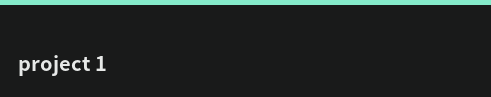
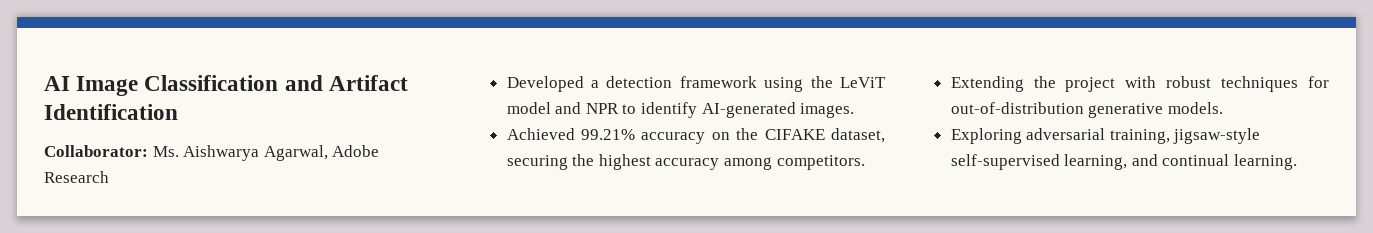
[18,55,108,76] project 1 -> [44,75,408,96] [44,104,178,120] [44,145,380,161] [44,171,109,183] [506,76,886,92] [506,102,855,118] [506,128,885,144] [506,154,865,170] [950,76,1329,92] [950,102,1223,118] [950,128,1261,144] [950,154,1298,170] AI Image Classification and Artifact Identification // Collaborator: Ms. Aishwarya Agarwal, Adobe Research // Developed a detection framework using the LeViT model and NPR to identify AI-generated images. // Achieved 99.21% accuracy on the CIFAKE dataset, securing the highest accuracy among competitors. // Extending the project with robust techniques for out-of-distribution generative models. // Exploring adversarial training, jigsaw-style self-supervised learning, and continual learning.

